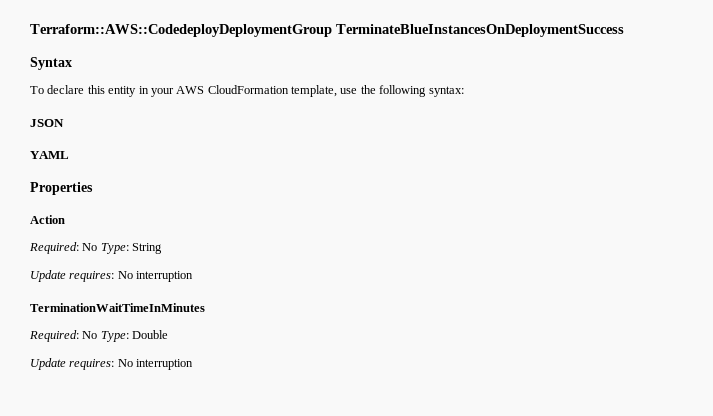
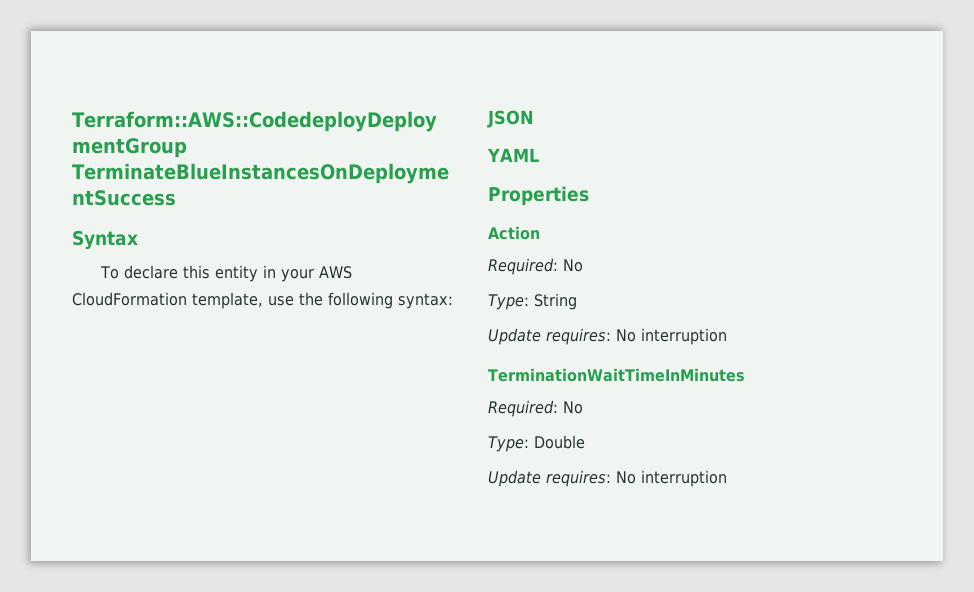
(98, 247) none -> (583, 265) //
(98, 335) none -> (583, 407) //

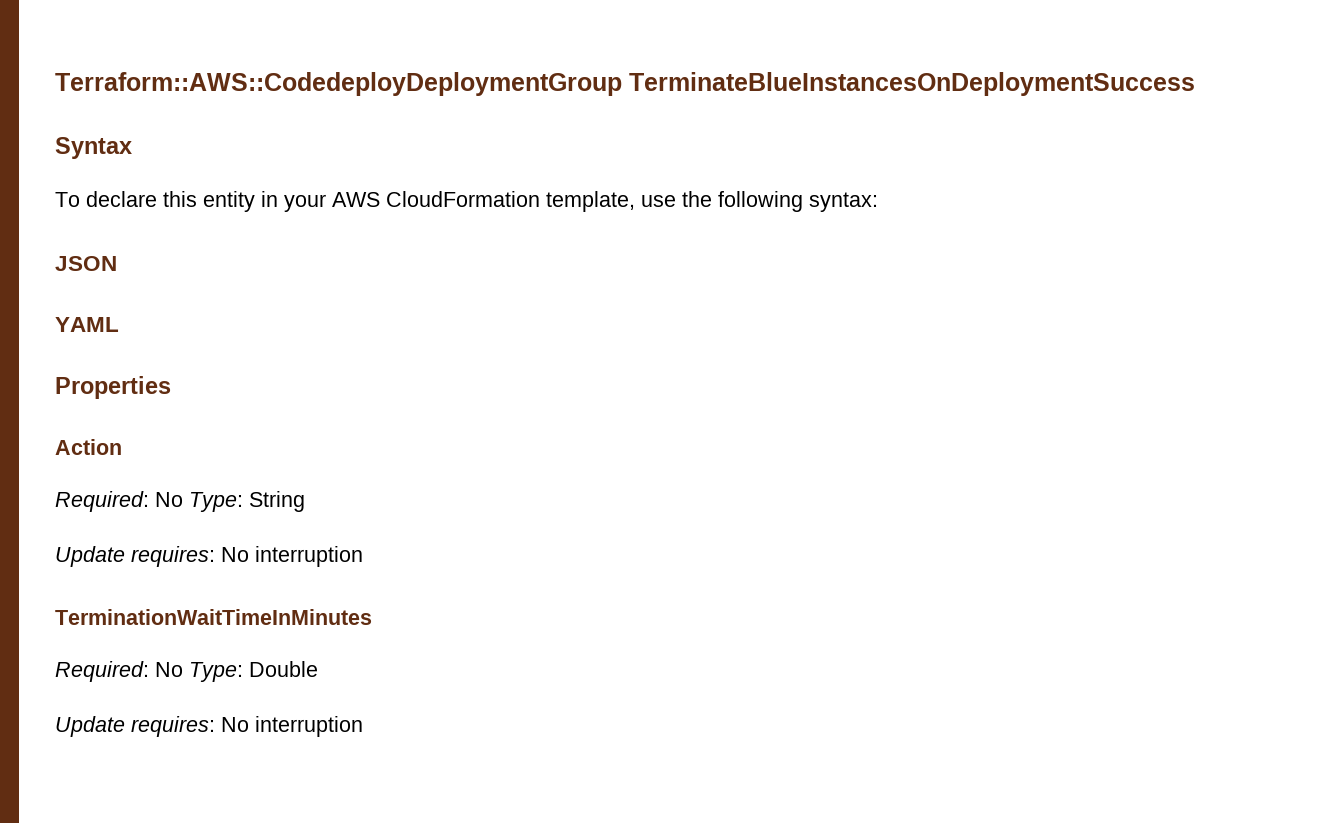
(583, 265) // -> (183, 499) none
(583, 407) // -> (183, 669) none

